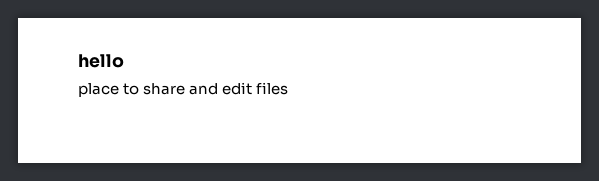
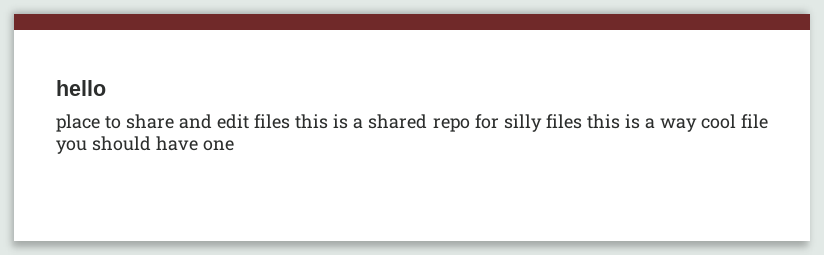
(289, 88) none -> [295,114,768,132] [56,136,234,154] this is a shared repo for silly files this is a way cool file you should have one

